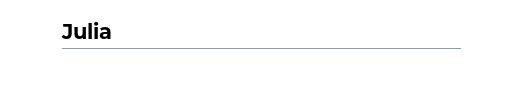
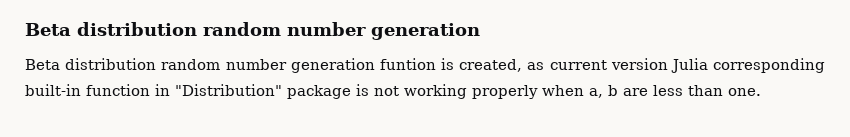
[61,22,112,39] Julia -> [25,22,480,40] [25,58,825,73] [25,84,761,99] Beta distribution random number generation // Beta distribution random number generation funtion is created, as current version Julia corresponding built-in function in "Distribution" package is not working properly when a, b are less than one.

